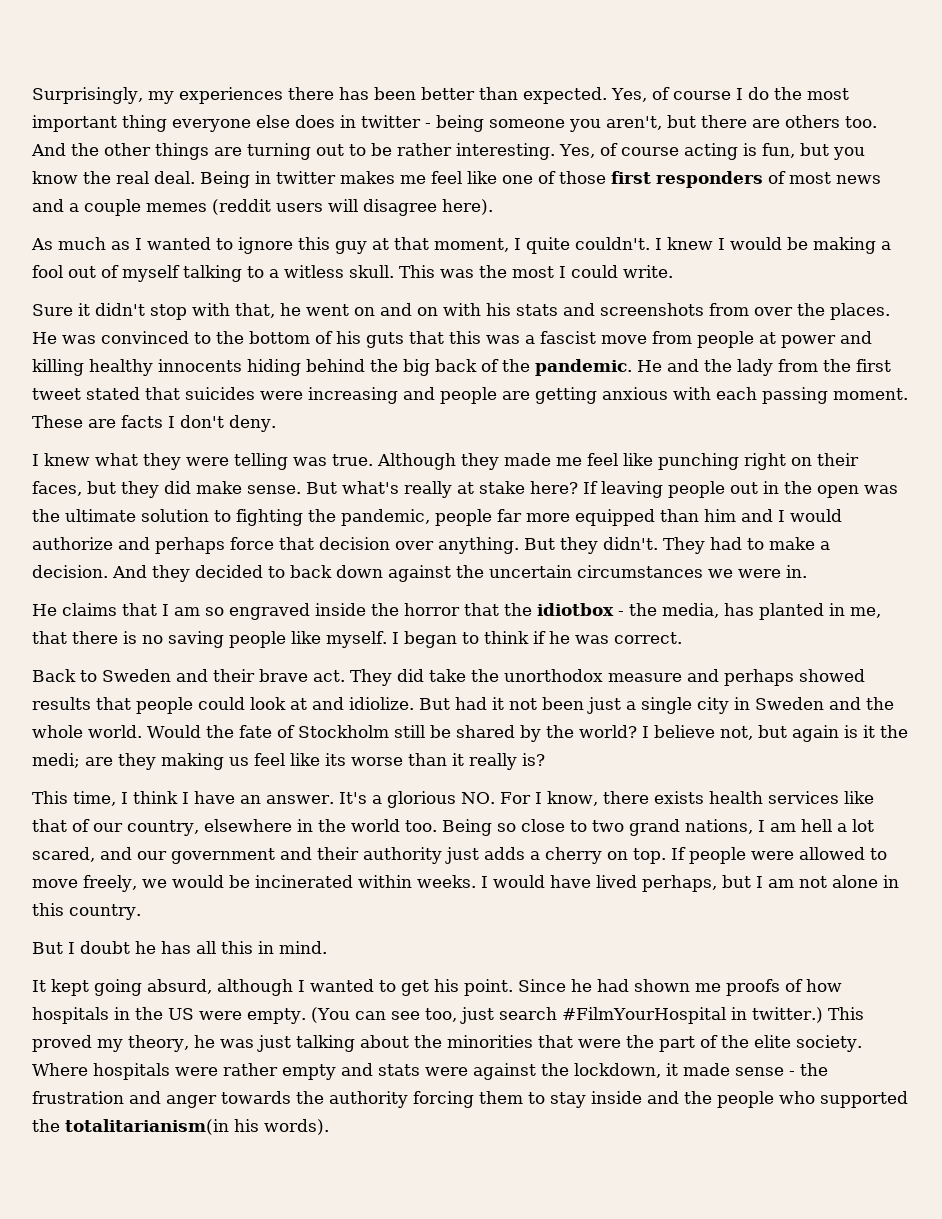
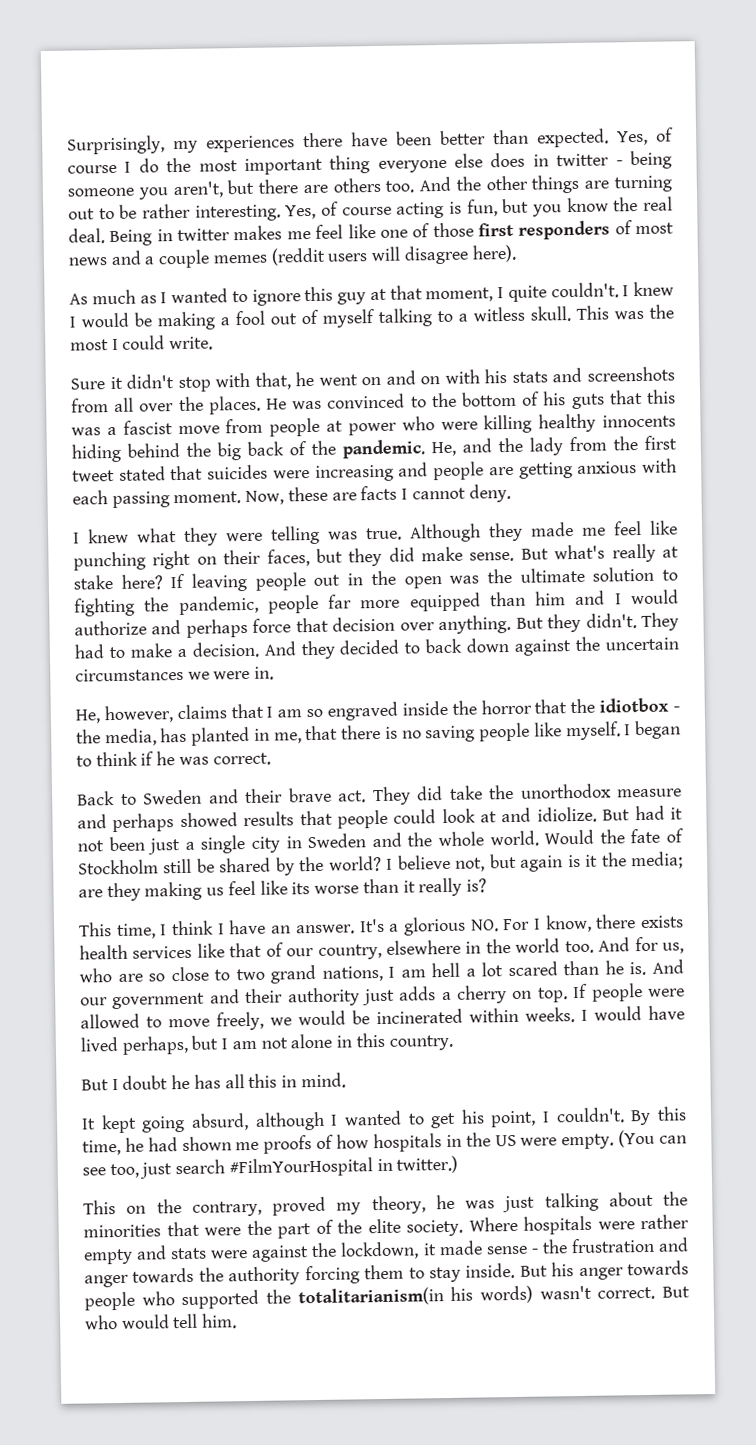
[338,87,369,100] has -> [351,131,388,147] have
(749, 309) none -> [114,397,135,412] all
[840,331,872,344] and -> [401,416,478,431] who were
[637,360,662,372] He -> [431,441,456,457] He,
[32,415,83,428] These -> [245,486,328,505] Now, these
[180,415,224,428] don't -> [411,487,466,500] cannot
[32,604,57,616] He -> [75,705,173,724] He, however,
[32,753,80,768] medi; -> [629,851,683,870] media;
[441,819,492,836] Being -> [598,936,685,954] [79,968,143,983] And for us, who are
[32,847,132,862] scared, and -> [507,959,684,977] scared than he is. And
[464,979,566,996] point. Since -> [490,1106,688,1128] [82,1139,121,1156] point, I couldn't. By this time,
[827,1007,864,1020] This -> [83,1199,262,1217] // This on the contrary,
[591,1091,712,1104] inside and the -> [465,1260,690,1281] inside. But his anger towards
[264,1119,329,1135] words). -> [480,1285,690,1304] [84,1313,238,1330] words) wasn't correct. But who would tell him.

